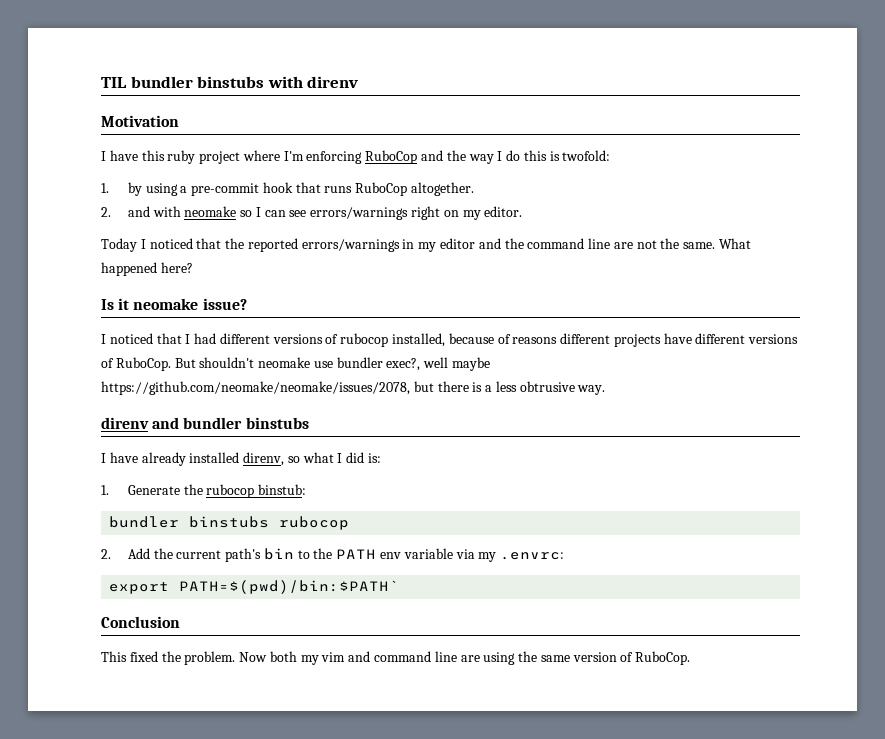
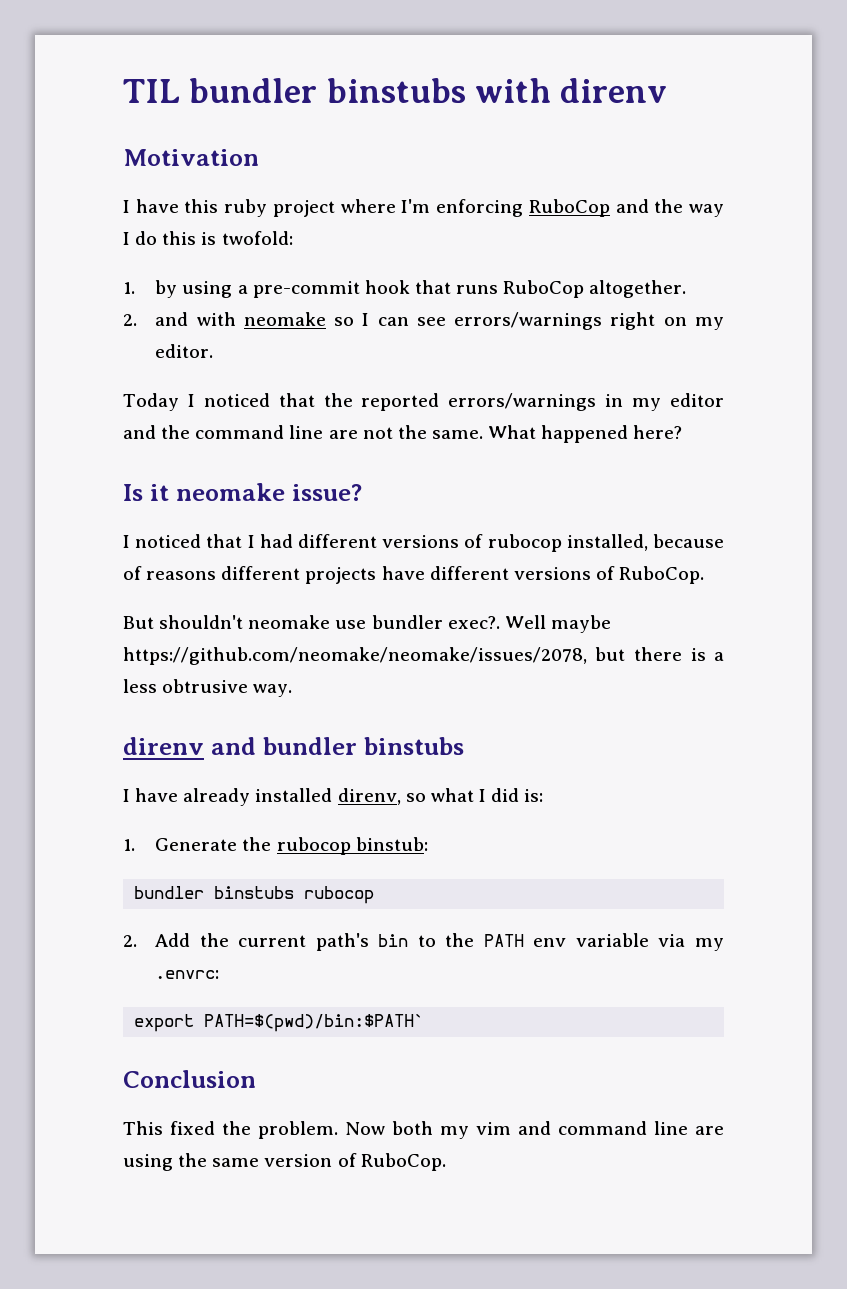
(171, 364) none -> (705, 575) //
[386,357,449,371] exec?, well -> [447,615,546,629] exec?. Well

